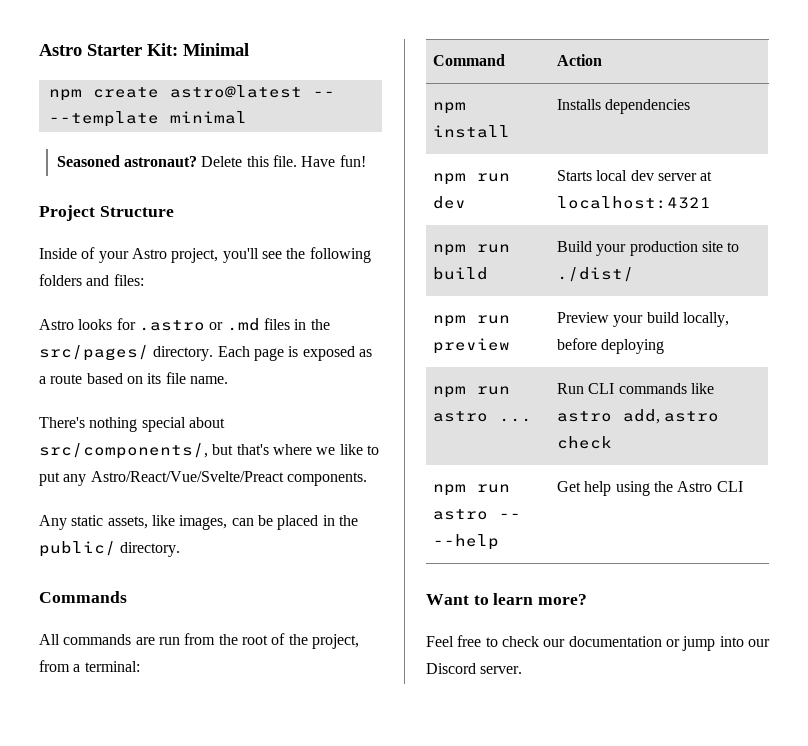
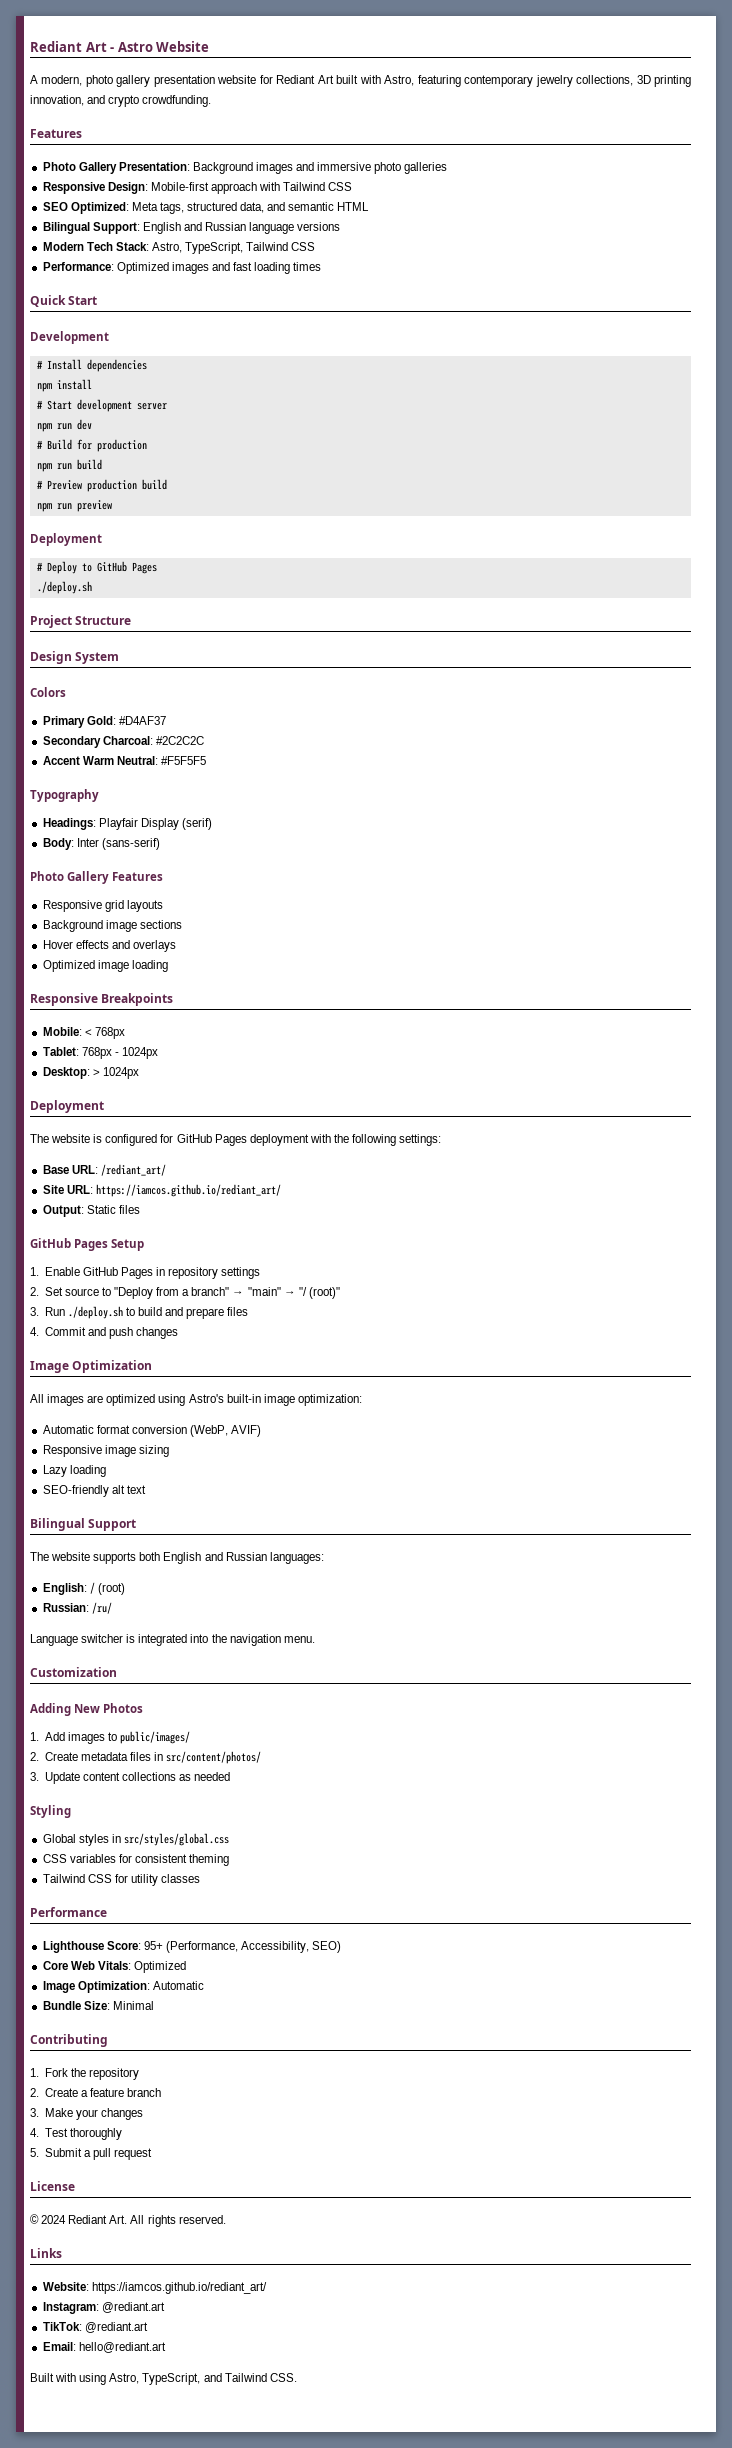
[39,43,249,56] [48,85,335,101] [48,111,247,127] [56,155,366,167] [39,205,174,221] [39,247,371,263] [39,274,144,286] [39,318,330,331] [39,345,372,361] [39,372,228,384] [39,417,225,432] [39,443,379,459] [39,471,367,486] [39,515,358,530] [39,541,181,557] [39,591,127,603] [39,633,359,649] [39,660,140,672] [433,54,506,66] [557,54,603,66] [433,102,467,114] [433,125,511,138] [557,99,691,114] [433,173,511,185] [433,196,467,209] [557,170,713,181] [557,196,712,209] [433,244,511,256] [433,267,489,280] [557,241,740,256] [557,267,635,282] [433,315,511,327] [433,338,511,354] [557,312,730,327] [557,338,665,354] [433,386,511,398] [433,411,533,422] [557,383,715,394] [557,409,720,424] [557,436,613,449] [433,484,511,496] [433,509,522,520] [433,534,500,550] [557,481,743,496] [426,593,588,605] [426,635,770,651] [426,663,523,674] Astro Starter Kit: Minimal // npm create astro@latest -- --template minimal // Seasoned astronaut? Delete this file. Have fun! // Project Structure // Inside of your Astro project, you'll see the following folders and files: // Astro looks for .astro or .md files in the src/pages/ directory. Each page is exposed as a route based on its file name. // There's nothing special about src/components/, but that's where we like to put any Astro/React/Vue/Svelte/Preact components. // Any static assets, like images, can be placed in the public/ directory. // Commands // All commands are run from the root of the project, from a terminal: // Command | Action // npm install | Installs dependencies // npm run dev | Starts local dev server at localhost:4321 // npm run build | Build your production site to ./dist/ // npm run preview | Preview your build locally, before deploying // npm run astro ... | Run CLI commands like astro add, astro check // npm run astro -- --help | Get help using the Astro CLI // Want to learn more? // Feel free to check our documentation or jump into our Discord server. -> [30,41,210,52] [30,75,691,87] [30,95,212,107] [30,129,82,138] [42,162,448,174] [42,182,353,194] [42,202,370,214] [42,222,341,234] [42,242,316,254] [42,262,322,274] [30,295,98,307] [30,331,109,344] [36,359,147,372] [36,379,92,392] [36,399,167,412] [36,419,92,432] [36,439,147,452] [36,459,102,472] [36,479,167,492] [36,500,112,512] [30,533,102,546] [36,561,157,574] [36,581,92,594] [30,615,132,628] [30,651,120,664] [30,687,66,697] [42,716,166,728] [42,736,204,748] [42,756,206,765] [30,789,99,802] [42,818,212,830] [42,838,160,850] [30,871,164,884] [42,900,163,912] [42,920,182,932] [42,940,176,952] [42,960,168,972] [30,993,174,1006] [42,1027,125,1039] [42,1047,158,1059] [42,1067,139,1079] [30,1100,104,1113] [30,1134,442,1146] [42,1164,166,1176] [42,1184,281,1197] [42,1205,140,1217] [30,1238,145,1251] [30,1267,261,1279] [30,1287,340,1299] [30,1306,249,1319] [30,1327,179,1339] [30,1360,153,1373] [30,1394,362,1406] [42,1425,262,1437] [42,1445,169,1457] [42,1465,106,1477] [42,1485,146,1497] [30,1518,137,1531] [30,1552,324,1564] [42,1582,125,1595] [42,1602,112,1614] [30,1634,315,1646] [30,1667,117,1677] [30,1703,144,1716] [30,1731,191,1744] [30,1751,262,1764] [30,1772,231,1784] [30,1805,71,1818] [42,1833,229,1846] [42,1854,230,1866] [42,1874,201,1886] [30,1907,107,1917] [42,1941,342,1953] [42,1961,186,1973] [42,1981,204,1993] [42,2001,154,2010] [30,2034,108,2047] [30,2068,139,2080] [30,2088,162,2097] [30,2108,143,2120] [30,2128,122,2140] [30,2148,153,2160] [30,2181,75,2191] [30,2214,226,2227] [30,2248,62,2258] [42,2282,267,2294] [42,2302,165,2314] [42,2322,148,2333] [42,2342,166,2353] [30,2373,297,2385] Rediant Art - Astro Website // A modern, photo gallery presentation website for Rediant Art built with Astro, featuring contemporary jewelry collections, 3D printing innovation, and crypto crowdfunding. // Features // Photo Gallery Presentation: Background images and immersive photo galleries // Responsive Design: Mobile-first approach with Tailwind CSS // SEO Optimized: Meta tags, structured data, and semantic HTML // Bilingual Support: English and Russian language versions // Modern Tech Stack: Astro, TypeScript, Tailwind CSS // Performance: Optimized images and fast loading times // Quick Start // Development // # Install dependencies // npm install // # Start development server // npm run dev // # Build for production // npm run build // # Preview production build // npm run preview // Deployment // # Deploy to GitHub Pages // ./deploy.sh // Project Structure // Design System // Colors // Primary Gold: #D4AF37 // Secondary Charcoal: #2C2C2C // Accent Warm Neutral: #F5F5F5 // Typography // Headings: Playfair Display (serif) // Body: Inter (sans-serif) // Photo Gallery Features // Responsive grid layouts // Background image sections // Hover effects and overlays // Optimized image loading // Responsive Breakpoints // Mobile: < 768px // Tablet: 768px - 1024px // Desktop: > 1024px // Deployment // The website is configured for GitHub Pages deployment with the following settings: // Base URL: /rediant_art/ // Site URL: https://iamcos.github.io/rediant_art/ // Output: Static files // GitHub Pages Setup // 1. Enable GitHub Pages in repository settings // 2. Set source to "Deploy from a branch" → "main" → "/ (root)" // 3. Run ./deploy.sh to build and prepare files // 4. Commit and push changes // Image Optimization // All images are optimized using Astro's built-in image optimization: // Automatic format conversion (WebP, AVIF) // Responsive image sizing // Lazy loading // SEO-friendly alt text // Bilingual Support // The website supports both English and Russian languages: // English: / (root) // Russian: /ru/ // Language switcher is integrated into the navigation menu. // Customization // Adding New Photos // 1. Add images to public/images/ // 2. Create metadata files in src/content/photos/ // 3. Update content collections as needed // Styling // Global styles in src/styles/global.css // CSS variables for consistent theming // Tailwind CSS for utility classes // Performance // Lighthouse Score: 95+ (Performance, Accessibility, SEO) // Core Web Vitals: Optimized // Image Optimization: Automatic // Bundle Size: Minimal // Contributing // 1. Fork the repository // 2. Create a feature branch // 3. Make your changes // 4. Test thoroughly // 5. Submit a pull request // License // © 2024 Rediant Art. All rights reserved. // Links // Website: https://iamcos.github.io/rediant_art/ // Instagram: @rediant.art // TikTok: @rediant.art // Email: hello@rediant.art // Built with using Astro, TypeScript, and Tailwind CSS.

